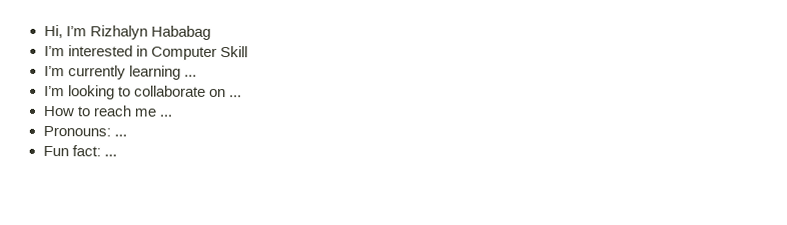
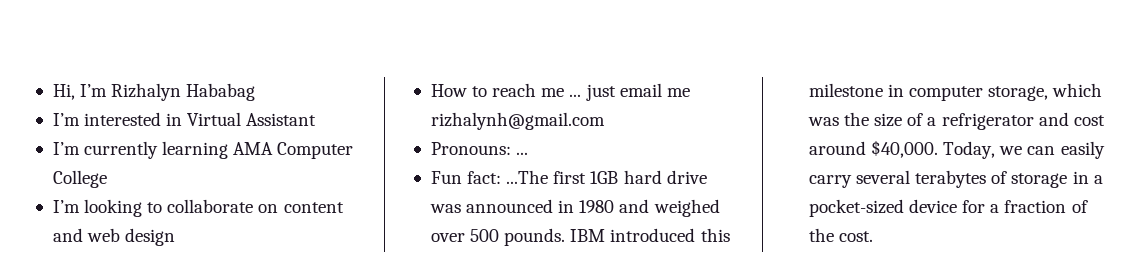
[150,45,248,60] Computer Skill -> [187,112,317,126] Virtual Assistant
[183,74,197,77] ... -> [233,142,354,159] [52,170,107,188] AMA Computer College
[228,95,242,98] ... -> [283,202,344,213] [52,228,176,246] content and web design
(172, 115) none -> [585,83,690,101] [430,112,605,130] just email me rizhalynh@gmail.com
[103,154,117,157] ... -> [506,170,707,184] [429,199,720,217] [430,228,730,246] [808,83,1103,101] [807,112,1105,130] [808,140,1105,159] [808,170,1103,188] [808,199,1088,217] [808,228,874,242] ...The first 1GB hard drive was announced in 1980 and weighed over 500 pounds. IBM introduced this milestone in computer storage, which was the size of a refrigerator and cost around $40,000. Today, we can easily carry several terabytes of storage in a pocket-sized device for a fraction of the cost.

